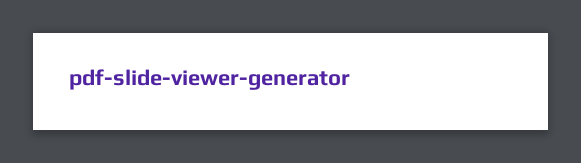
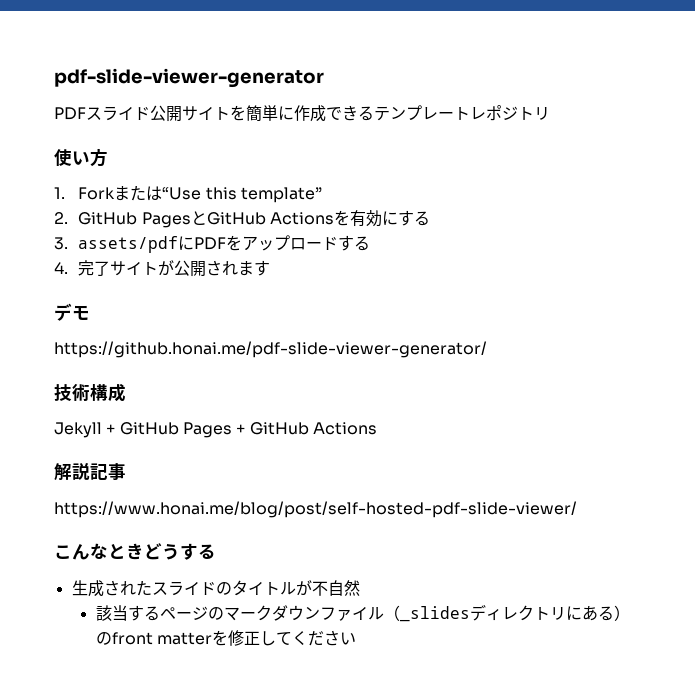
(350, 79) none -> [54,105,550,122] [54,148,108,167] [54,185,322,203] [54,210,430,228] [54,235,371,253] [54,260,271,277] [54,303,90,321] [54,341,487,358] [54,383,126,402] [54,422,377,438] [54,463,126,481] [54,501,577,518] [54,543,216,560] [71,580,360,597] [95,604,630,622] [95,630,357,646] // PDFスライド公開サイトを簡単に作成できるテンプレートレポジトリ // 使い方 // 1. Forkまたは“Use this template” // 2. GitHub PagesとGitHub Actionsを有効にする // 3. assets/pdfにPDFをアップロードする // 4.完了サイトが公開されます // デモ // https://github.honai.me/pdf-slide-viewer-generator/ // 技術構成 // Jekyll + GitHub Pages + GitHub Actions // 解説記事 // https://www.honai.me/blog/post/self-hosted-pdf-slide-viewer/ // こんなときどうする // 生成されたスライドのタイトルが不自然 // 該当するページのマークダウンファイル（_slidesディレクトリにある）のfront matterを修正してください

